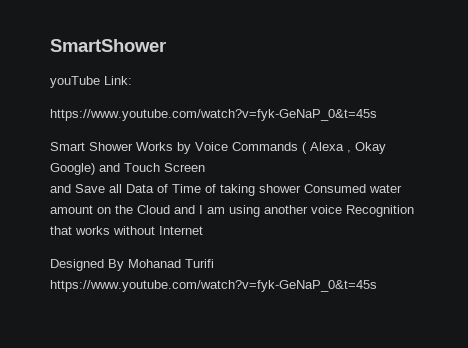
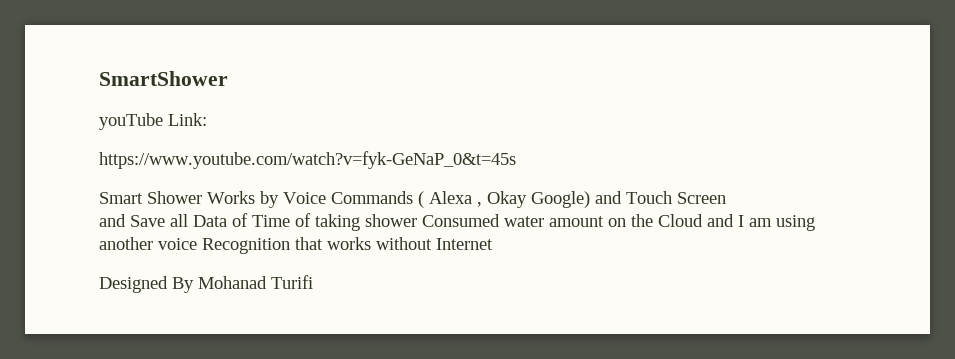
[50,280,377,292] https://www.youtube.com/watch?v=fyk-GeNaP_0&t=45s -> (313, 282) none

